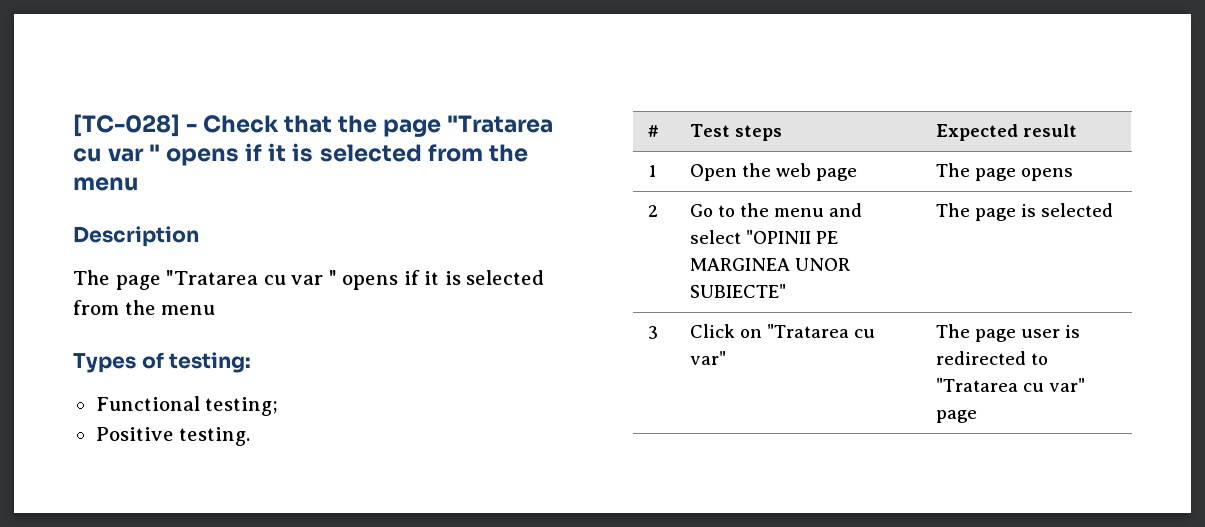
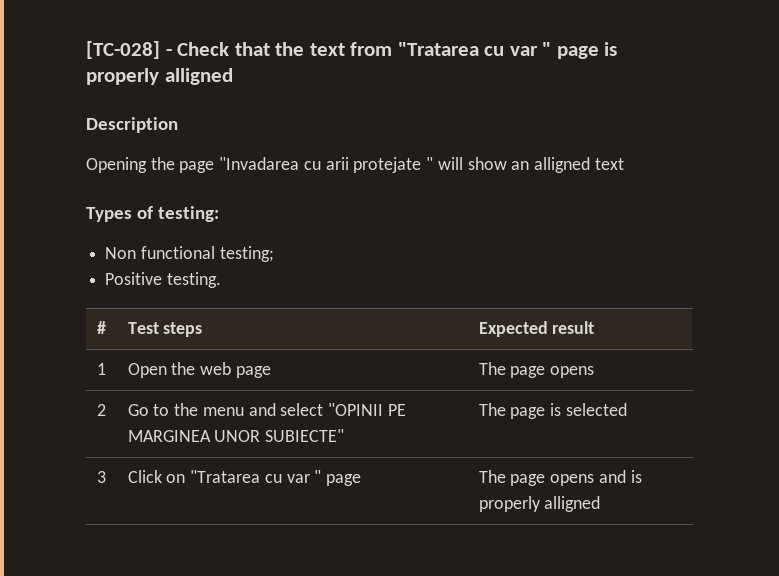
[383,115,554,137] [73,143,528,166] [73,177,139,191] [73,226,199,247] [73,270,545,290] [73,300,216,315] page "Tratarea cu var " opens if it is selected from the menu // Description // The page "Tratarea cu var " opens if it is selected from the menu -> [309,42,618,59] [86,68,233,85] [86,117,178,133] [86,157,624,173] text from "Tratarea cu var " page is properly alligned // Description // Opening the page "Invadarea cu arii protejate " will show an alligned text
[95,396,200,411] Functional -> [105,246,215,259] Non functional
[690,351,727,365] [936,324,1081,342] [936,351,1049,365] [936,378,1086,392] [936,410,978,423] var" | The page user is redirected to "Tratarea cu var" page -> [286,470,362,486] [478,470,642,486] [478,496,601,512] var " page | The page opens and is properly alligned

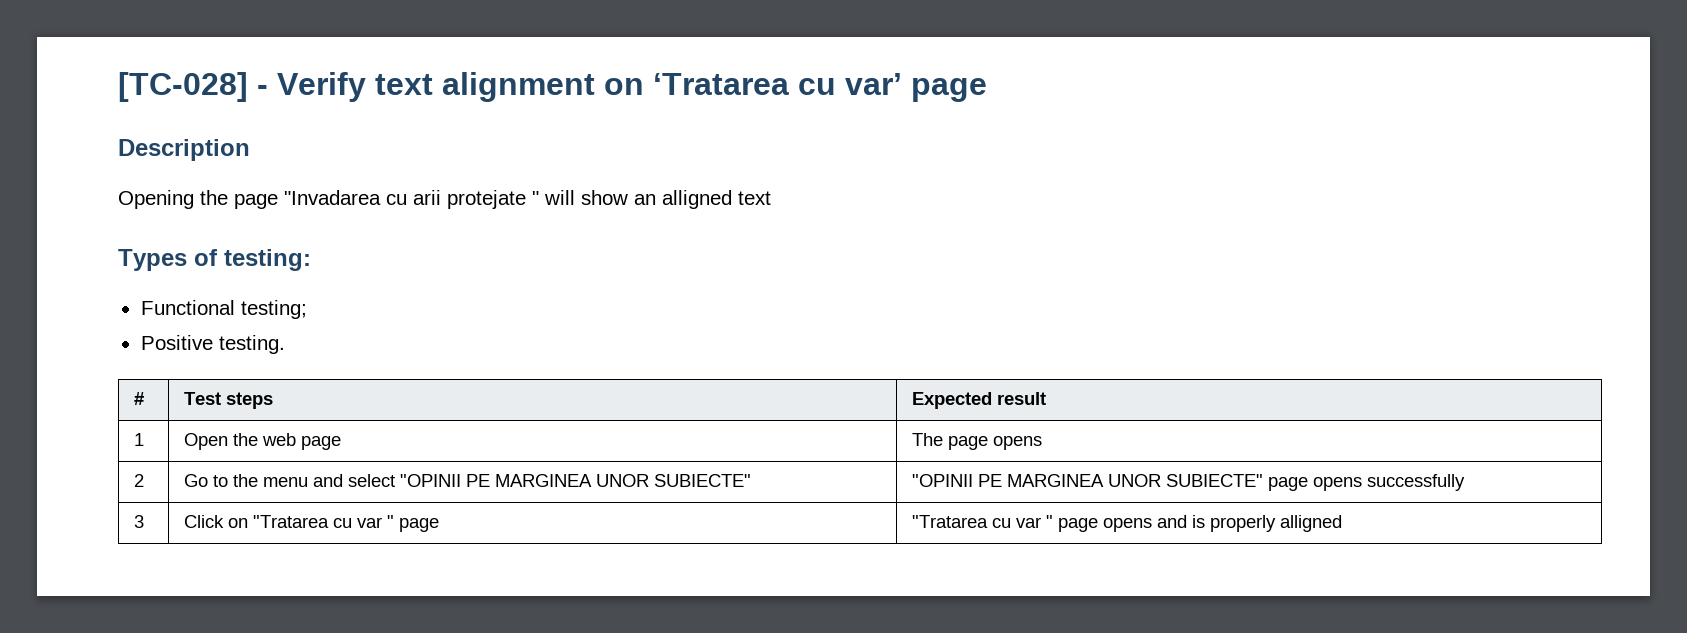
[177,42,618,59] [86,68,233,85] Check that the text from "Tratarea cu var " page is properly alligned -> [277,72,987,102] Verify text alignment on ‘Tratarea cu var’ page
[105,246,215,259] Non functional -> [140,300,235,315] Functional
[478,403,627,419] The page is selected -> [911,474,1465,491] "OPINII PE MARGINEA UNOR SUBIECTE" page opens successfully
[478,470,506,483] The -> [911,515,1053,528] "Tratarea cu var "

